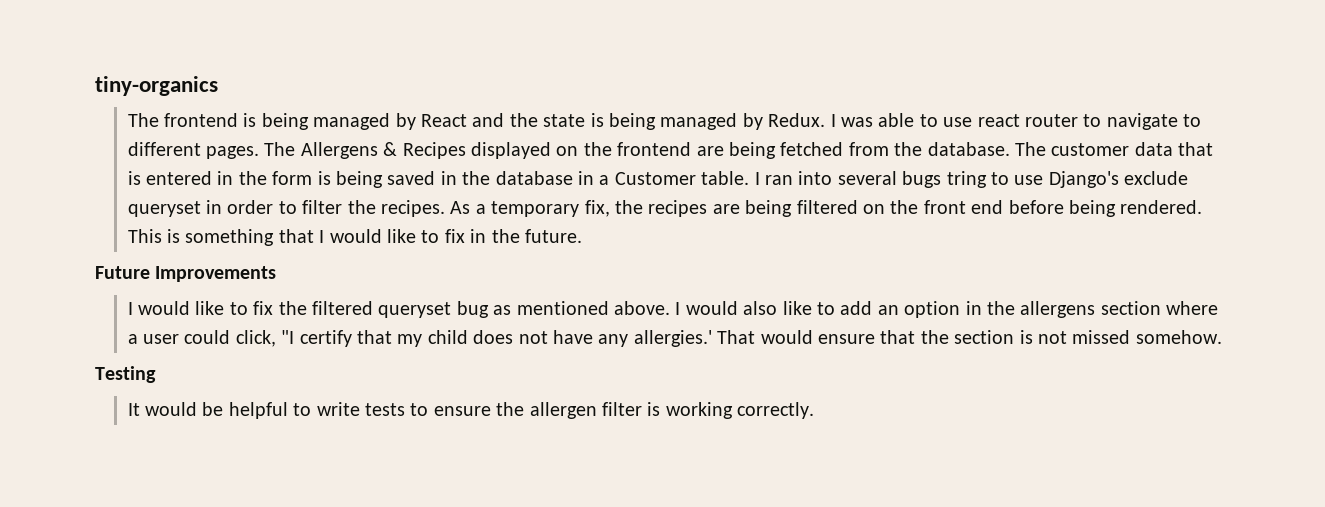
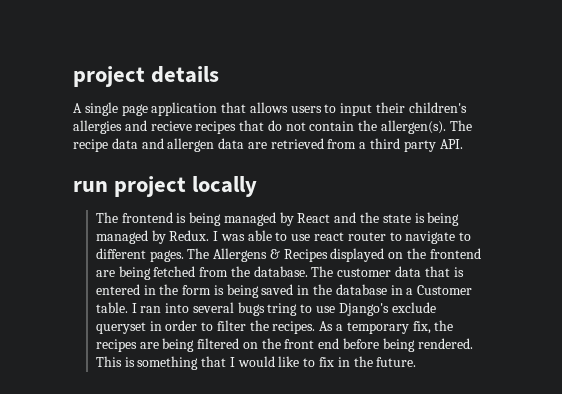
[95,76,218,96] tiny-organics -> [73,66,220,87] [73,102,467,116] [73,120,472,134] [73,138,463,152] [73,176,258,197] project details // A single page application that allows users to input their children's allergies and recieve recipes that do not contain the allergen(s). The recipe data and allergen data are retrieved from a third party API. // run project locally
[95,266,277,282] [127,301,1219,318] [127,330,1222,347] [95,366,156,383] [127,402,815,419] // Future Improvements // I would like to fix the filtered queryset bug as mentioned above. I would also like to add an option in the allergens section where a user could click, "I certify that my child does not have any allergies.' That would ensure that the section is not missed somehow. // Testing // It would be helpful to write tests to ensure the allergen filter is working correctly. -> (417, 362) none

